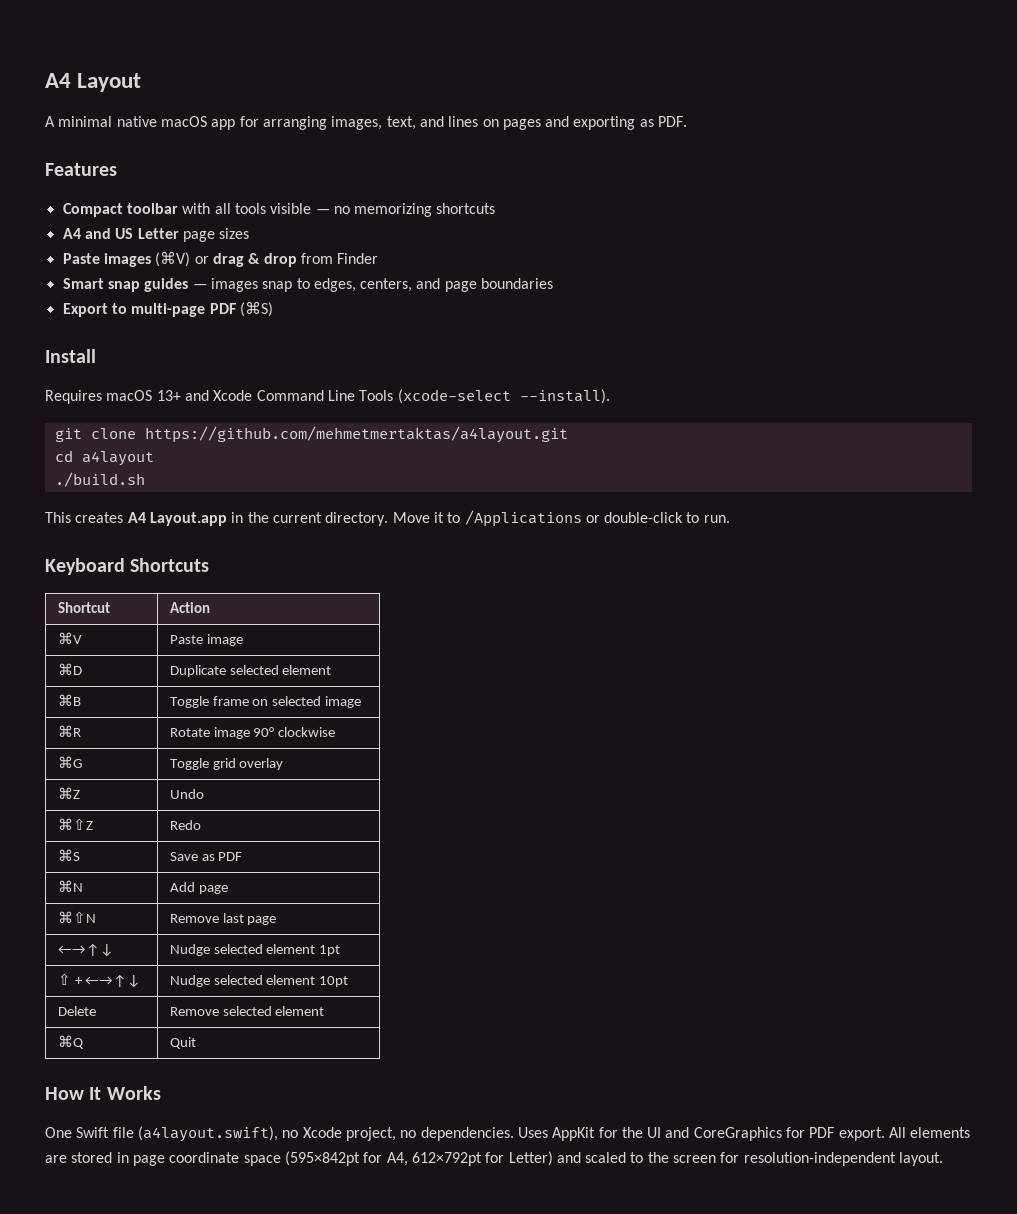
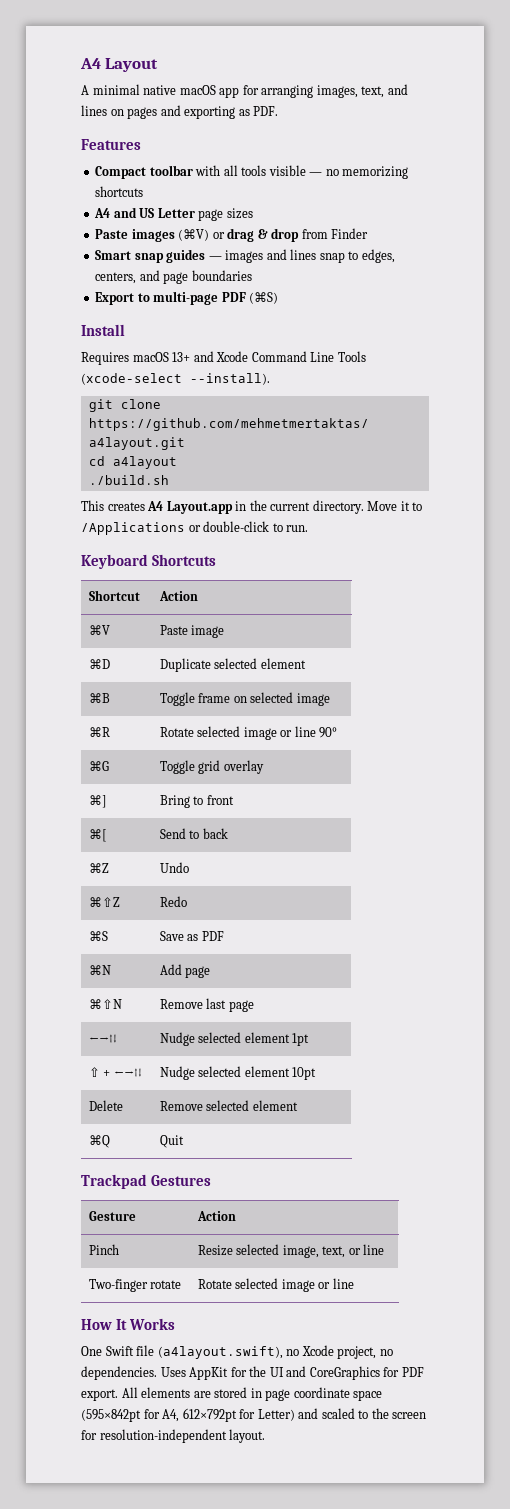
(258, 285) none -> [266,249,317,260] and lines
[213,727,250,739] image -> [197,726,316,740] selected image or line
[278,727,336,737] clockwise -> (338, 732) none
(284, 764) none -> [88,795,107,808] [159,795,234,808] [88,829,107,842] [159,828,228,839] // ⌘] | Bring to front // ⌘[ | Send to back
(196, 1043) none -> [81,1174,212,1189] [88,1211,136,1221] [196,1211,236,1221] [88,1244,119,1255] [197,1244,385,1258] [88,1279,182,1292] [197,1278,354,1292] // Trackpad Gestures // Gesture | Action // Pinch | Resize selected image, text, or line // Two-finger rotate | Rotate selected image or line

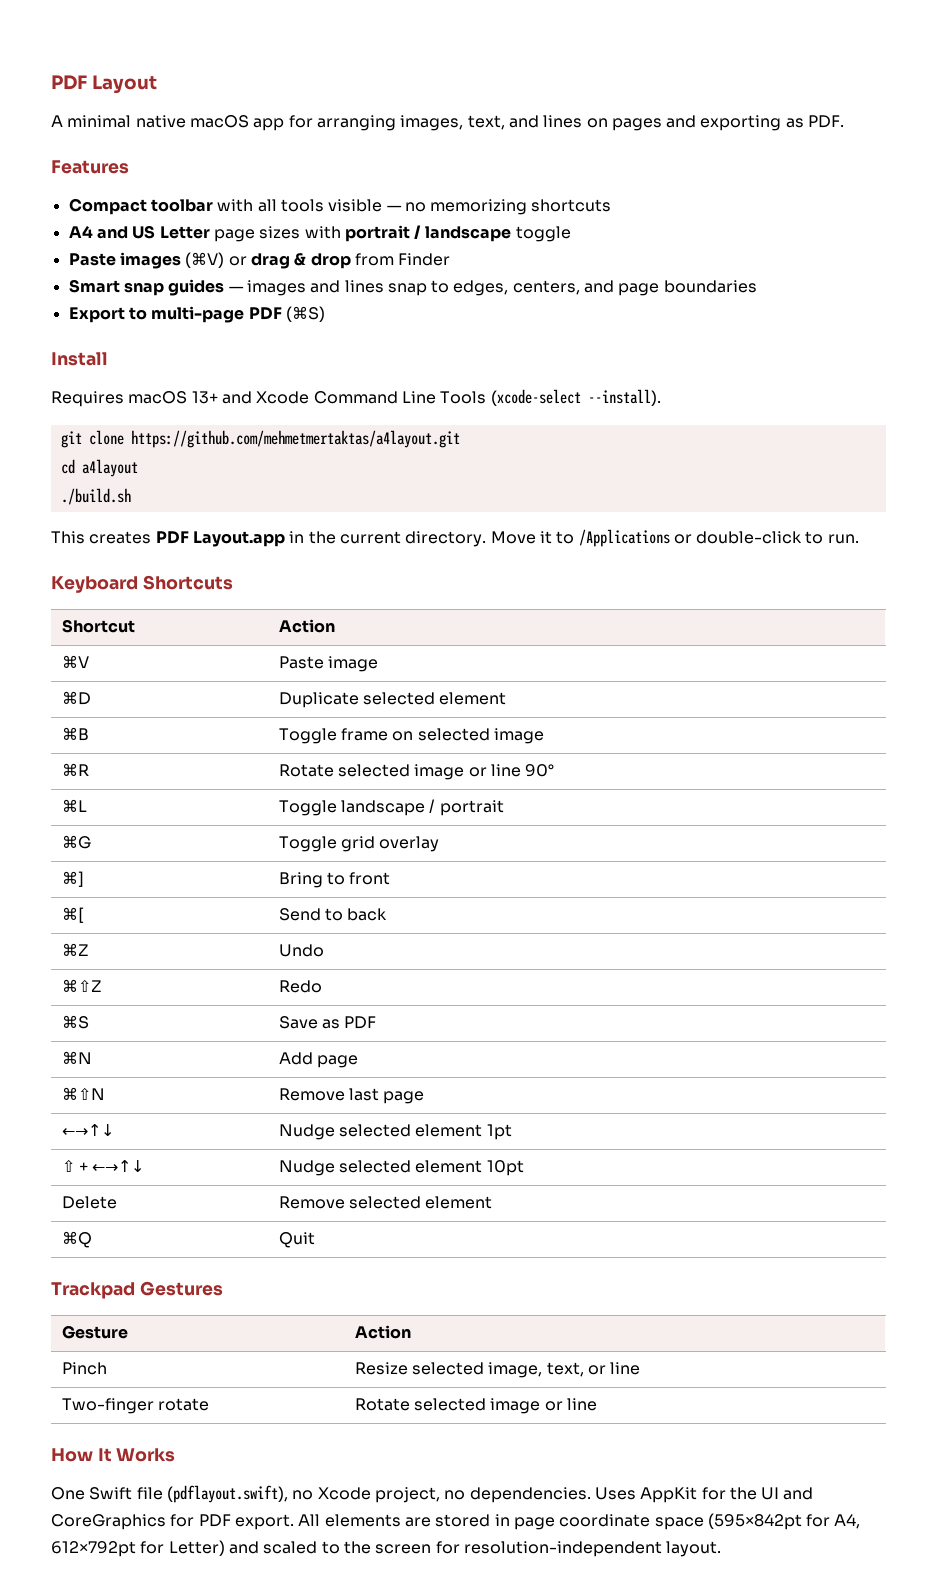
[80,58,101,69] A4 -> [51,75,87,90] PDF
(253, 213) none -> [304,225,571,242] with portrait / landscape toggle
[147,501,164,511] A4 -> [155,531,189,544] PDF
(338, 732) none -> [61,799,87,812] [278,799,504,816] // ⌘L | Toggle landscape / portrait
[157,1346,283,1359] (a4layout.swift), -> [166,1485,288,1503] (pdflayout.swift),

